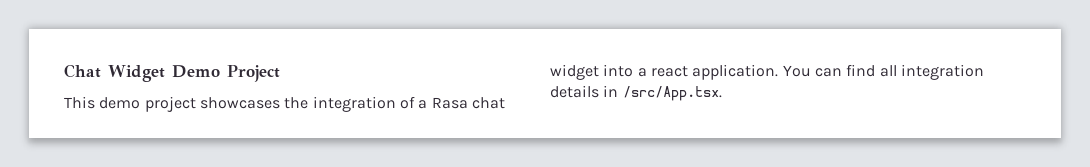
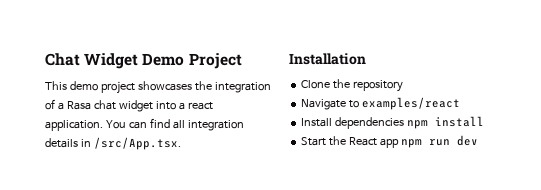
(722, 93) none -> [289,53,366,65] [301,79,404,92] [301,97,461,110] [301,116,485,129] [301,135,478,148] // Installation // Clone the repository // Navigate to examples/react // Install dependencies npm install // Start the React app npm run dev

